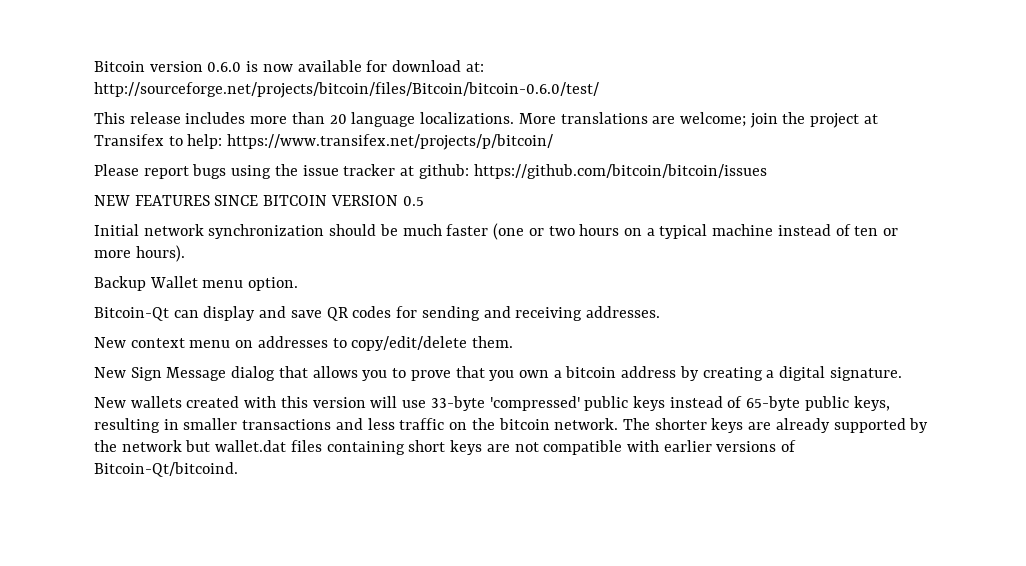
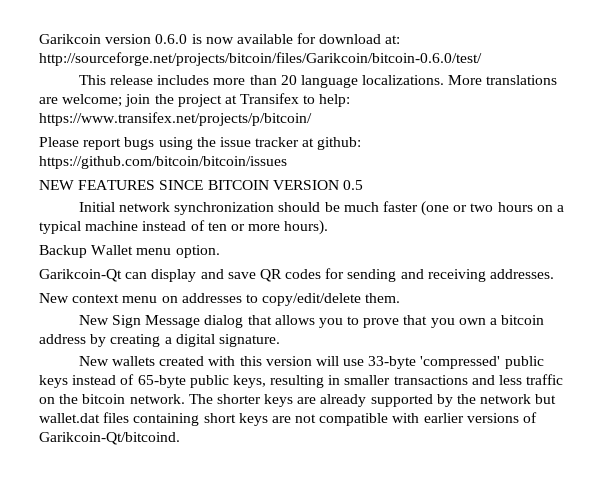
[94,61,145,72] Bitcoin -> [39,34,101,44] Garikcoin
[94,82,599,98] http://sourceforge.net/projects/bitcoin/files/Bitcoin/bitcoin-0.6.0/test/ -> [39,52,482,66] http://sourceforge.net/projects/bitcoin/files/Garikcoin/bitcoin-0.6.0/test/
[94,307,169,321] Bitcoin-Qt -> [39,269,122,282] Garikcoin-Qt
[94,462,238,477] Bitcoin-Qt/bitcoind. -> [39,432,180,445] Garikcoin-Qt/bitcoind.

